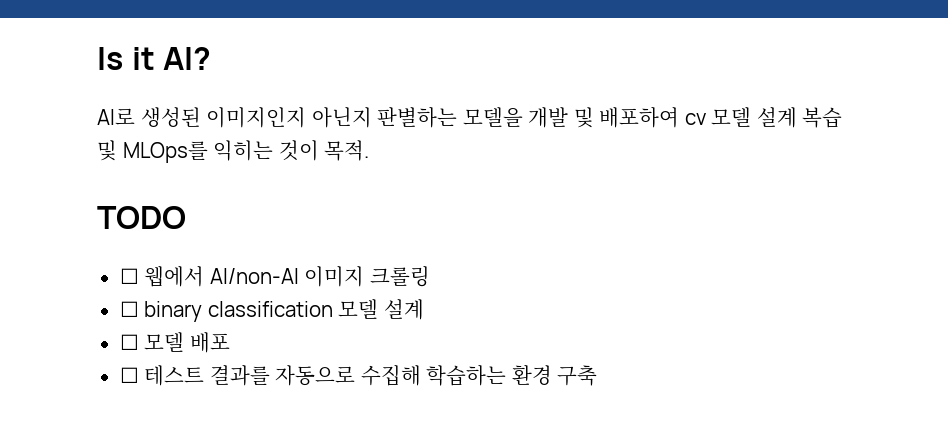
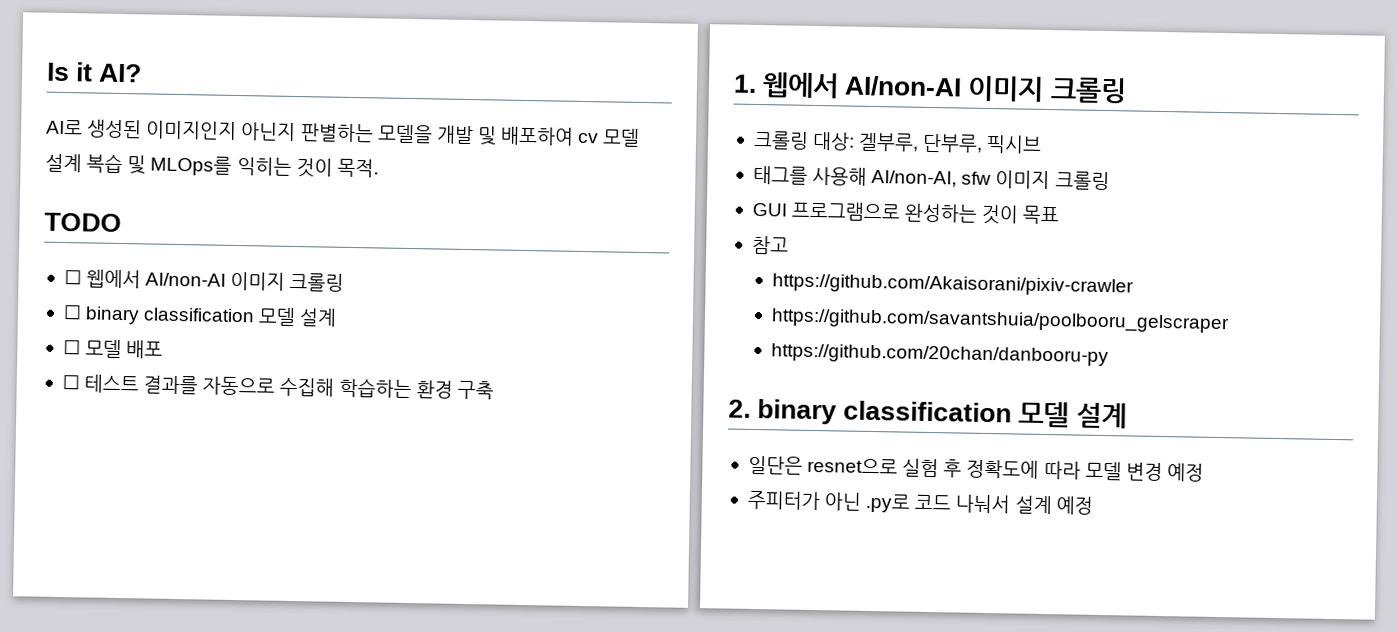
(598, 375) none -> [733,72,1127,104] [752,130,1043,154] [752,165,1110,191] [751,201,1060,225] [751,235,789,255] [772,273,1135,297] [771,308,1231,334] [771,343,1110,367] [728,399,1127,429] [747,455,1204,482] [746,490,1093,515] // 1. 웹에서 AI/non-AI 이미지 크롤링 // 크롤링 대상: 겔부루, 단부루, 픽시브 // 태그를 사용해 AI/non-AI, sfw 이미지 크롤링 // GUI 프로그램으로 완성하는 것이 목표 // 참고 // https://github.com/Akaisorani/pixiv-crawler // https://github.com/savantshuia/poolbooru_gelscraper // https://github.com/20chan/danbooru-py // 2. binary classification 모델 설계 // 일단은 resnet으로 실험 후 정확도에 따라 모델 변경 예정 // 주피터가 아닌 .py로 코드 나눠서 설계 예정

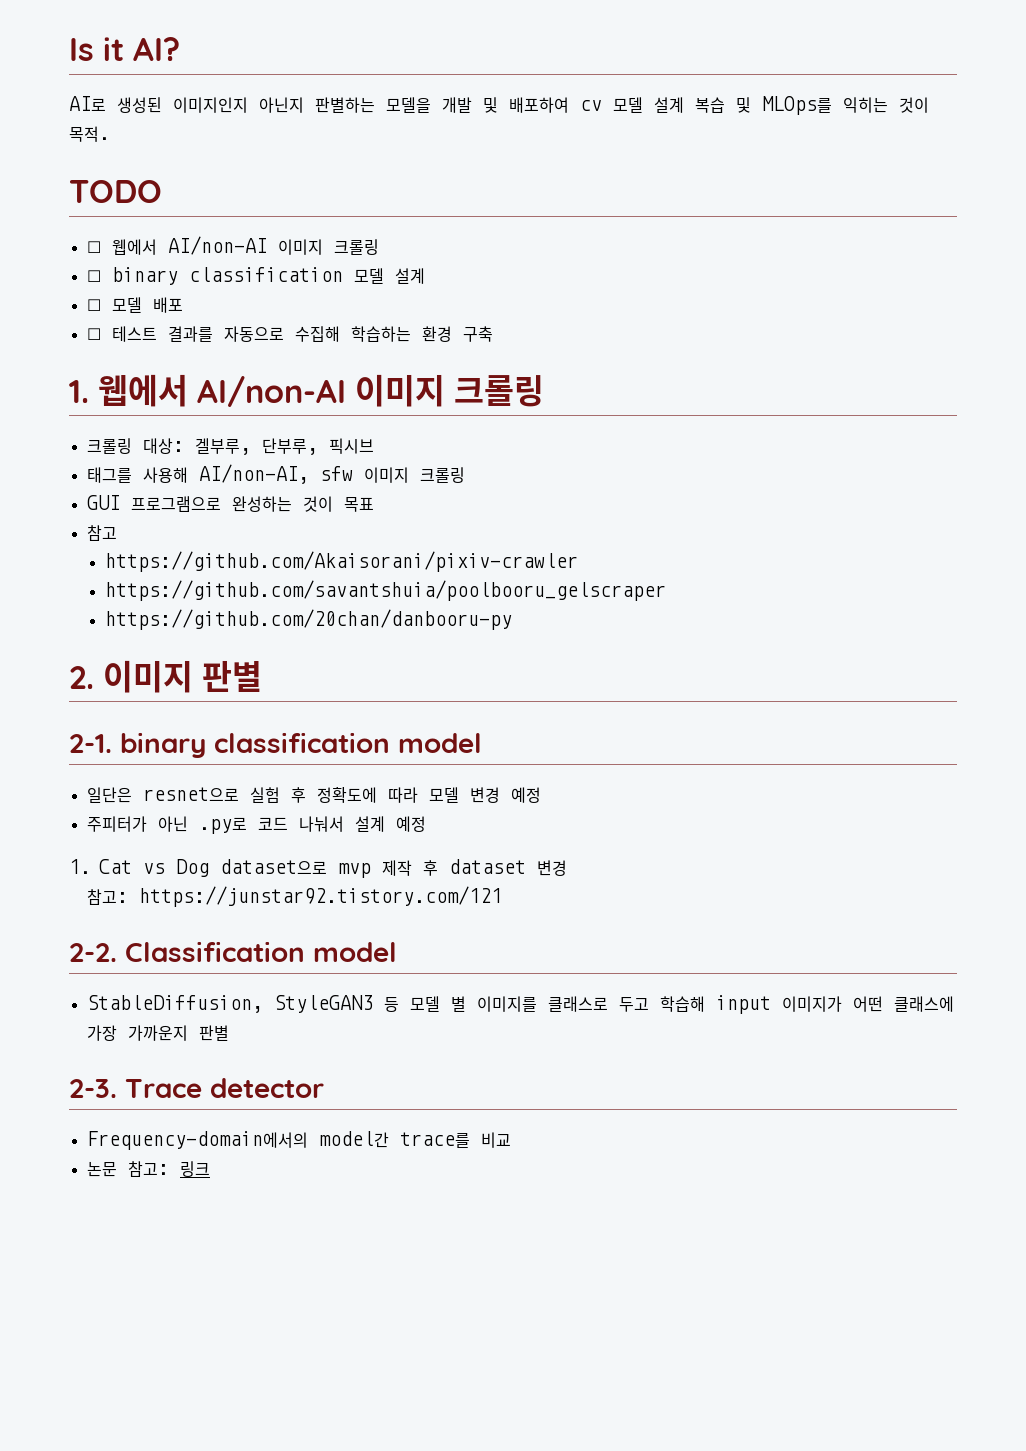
[757,399,1127,429] binary classification 모델 설계 -> [103,660,262,693] [69,732,482,758] 이미지 판별 // 2-1. binary classification model
(1093, 505) none -> [69,859,567,878] [87,886,503,907] [69,941,397,962] [86,995,954,1014] [86,1025,229,1041] [69,1078,324,1098] [86,1131,511,1150] [86,1161,210,1177] // 1. Cat vs Dog dataset으로 mvp 제작 후 dataset 변경 // 참고: https://junstar92.tistory.com/121 // 2-2. Classification model // StableDiffusion, StyleGAN3 등 모델 별 이미지를 클래스로 두고 학습해 input 이미지가 어떤 클래스에 가장 가까운지 판별 // 2-3. Trace detector // Frequency-domain에서의 model간 trace를 비교 // 논문 참고: 링크

